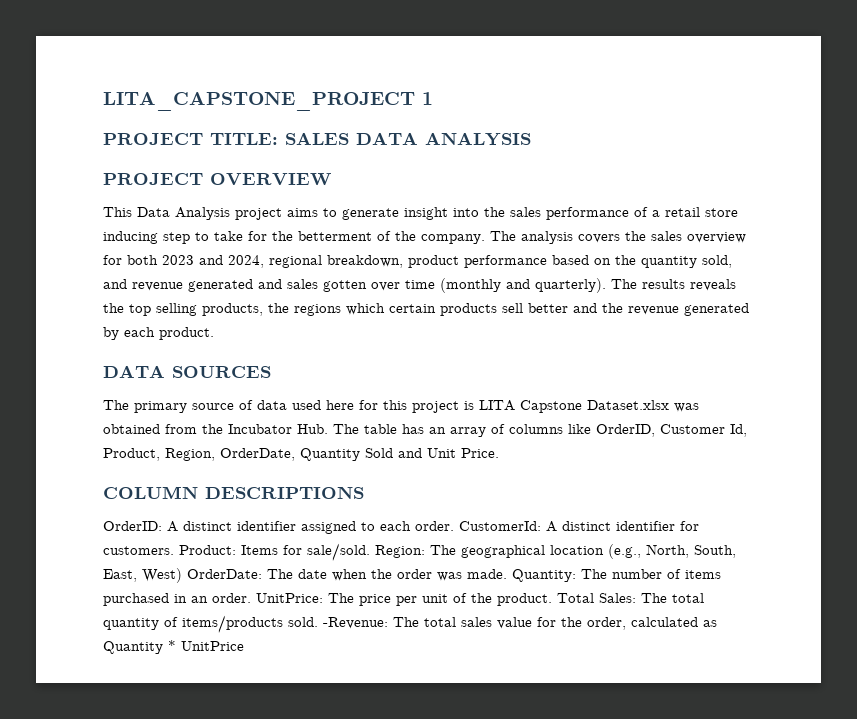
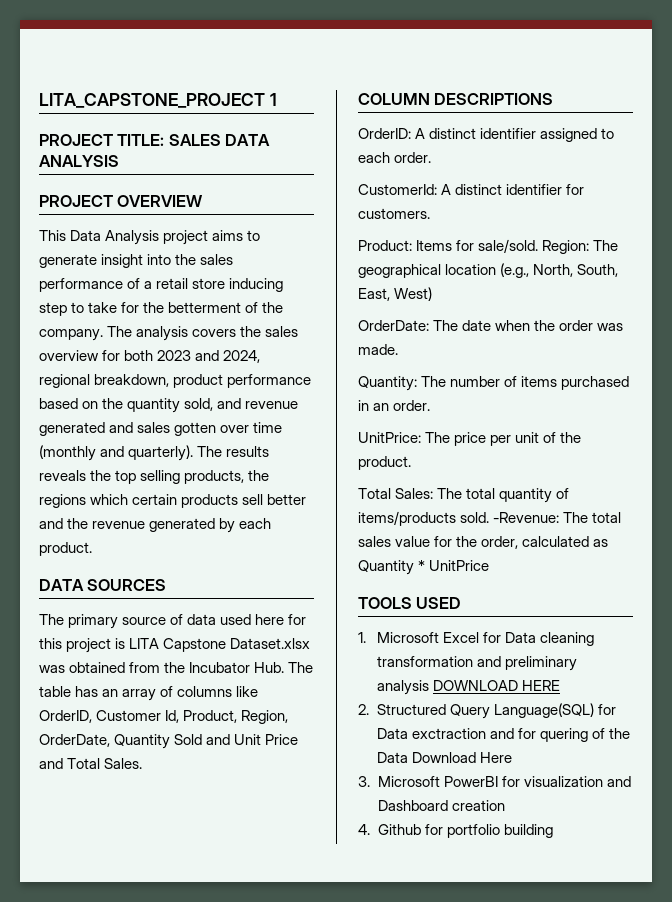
[461,448,499,458] Price. -> [265,734,299,745] [39,758,143,769] Price and Total Sales.
(454, 526) none -> (432, 157) //
(174, 550) none -> (430, 213) //
(182, 575) none -> (433, 294) //
(507, 574) none -> (398, 349) //
(251, 598) none -> (431, 405) //
(552, 599) none -> (411, 463) //
(244, 646) none -> [358,597,462,609] [358,632,595,646] [376,656,578,671] [376,680,561,695] [358,703,617,719] [376,728,631,742] [376,752,513,763] [358,776,631,787] [377,800,505,811] [358,824,553,838] // TOOLS USED // 1. Microsoft Excel for Data cleaning transformation and preliminary analysis DOWNLOAD HERE // 2. Structured Query Language(SQL) for Data exctraction and for quering of the Data Download Here // 3. Microsoft PowerBI for visualization and Dashboard creation // 4. Github for portfolio building

